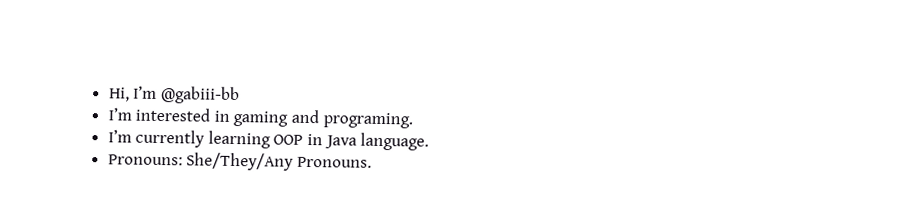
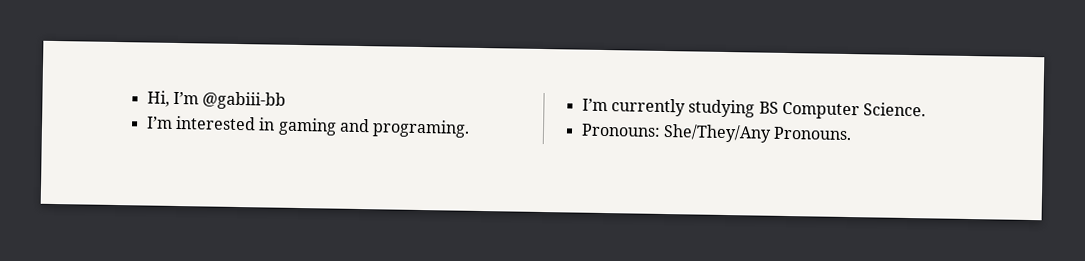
[207,130,430,151] learning OOP in Java language. -> [688,99,927,120] studying BS Computer Science.

